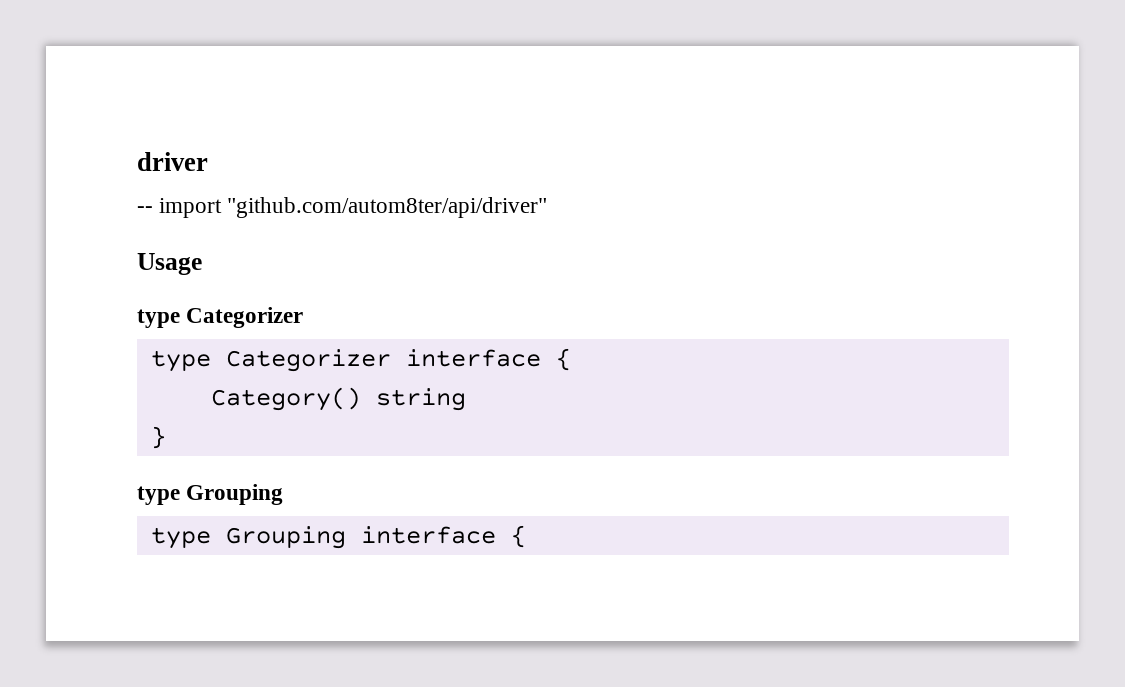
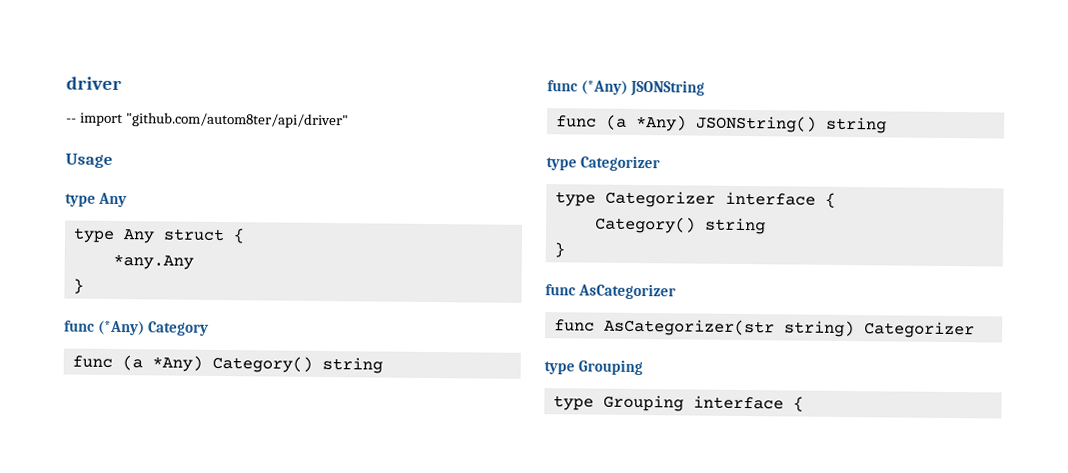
(202, 264) none -> [65,192,127,208] [72,227,245,244] [112,253,194,270] [72,278,84,294] [64,320,209,336] [71,355,383,374] [547,79,705,97] [555,114,887,134] // type Any // type Any struct { // *any.Any // } // func (*Any) Category // func (a *Any) Category() string // func (*Any) JSONString // func (a *Any) JSONString() string
(166, 437) none -> [545,283,676,300] [553,318,975,339] // func AsCategorizer // func AsCategorizer(str string) Categorizer

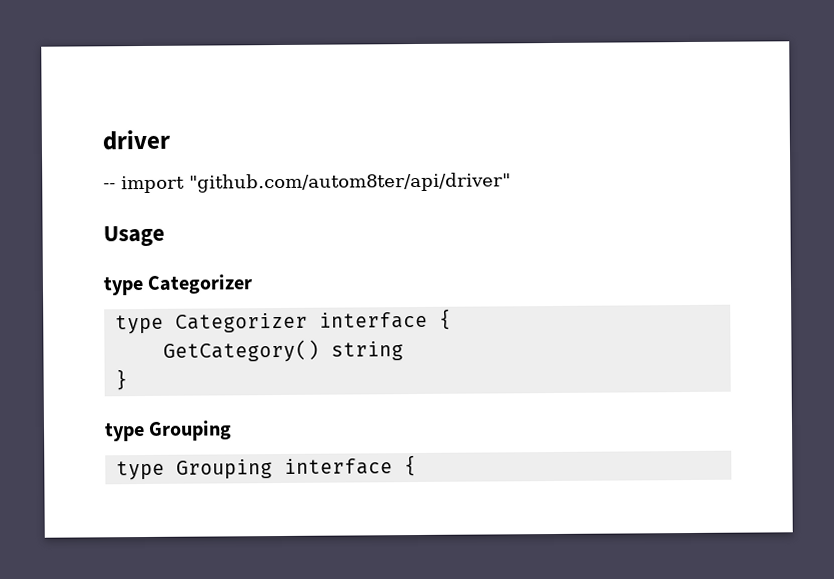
[65,192,127,208] [72,227,245,244] [112,253,194,270] [72,278,84,294] [64,320,209,336] [71,355,383,374] [547,79,705,97] [555,114,887,134] // type Any // type Any struct { // *any.Any // } // func (*Any) Category // func (a *Any) Category() string // func (*Any) JSONString // func (a *Any) JSONString() string -> (165, 236) none
[594,216,696,234] Category() -> [162,339,320,363] GetCategory()
[545,283,676,300] [553,318,975,339] // func AsCategorizer // func AsCategorizer(str string) Categorizer -> (128, 380) none

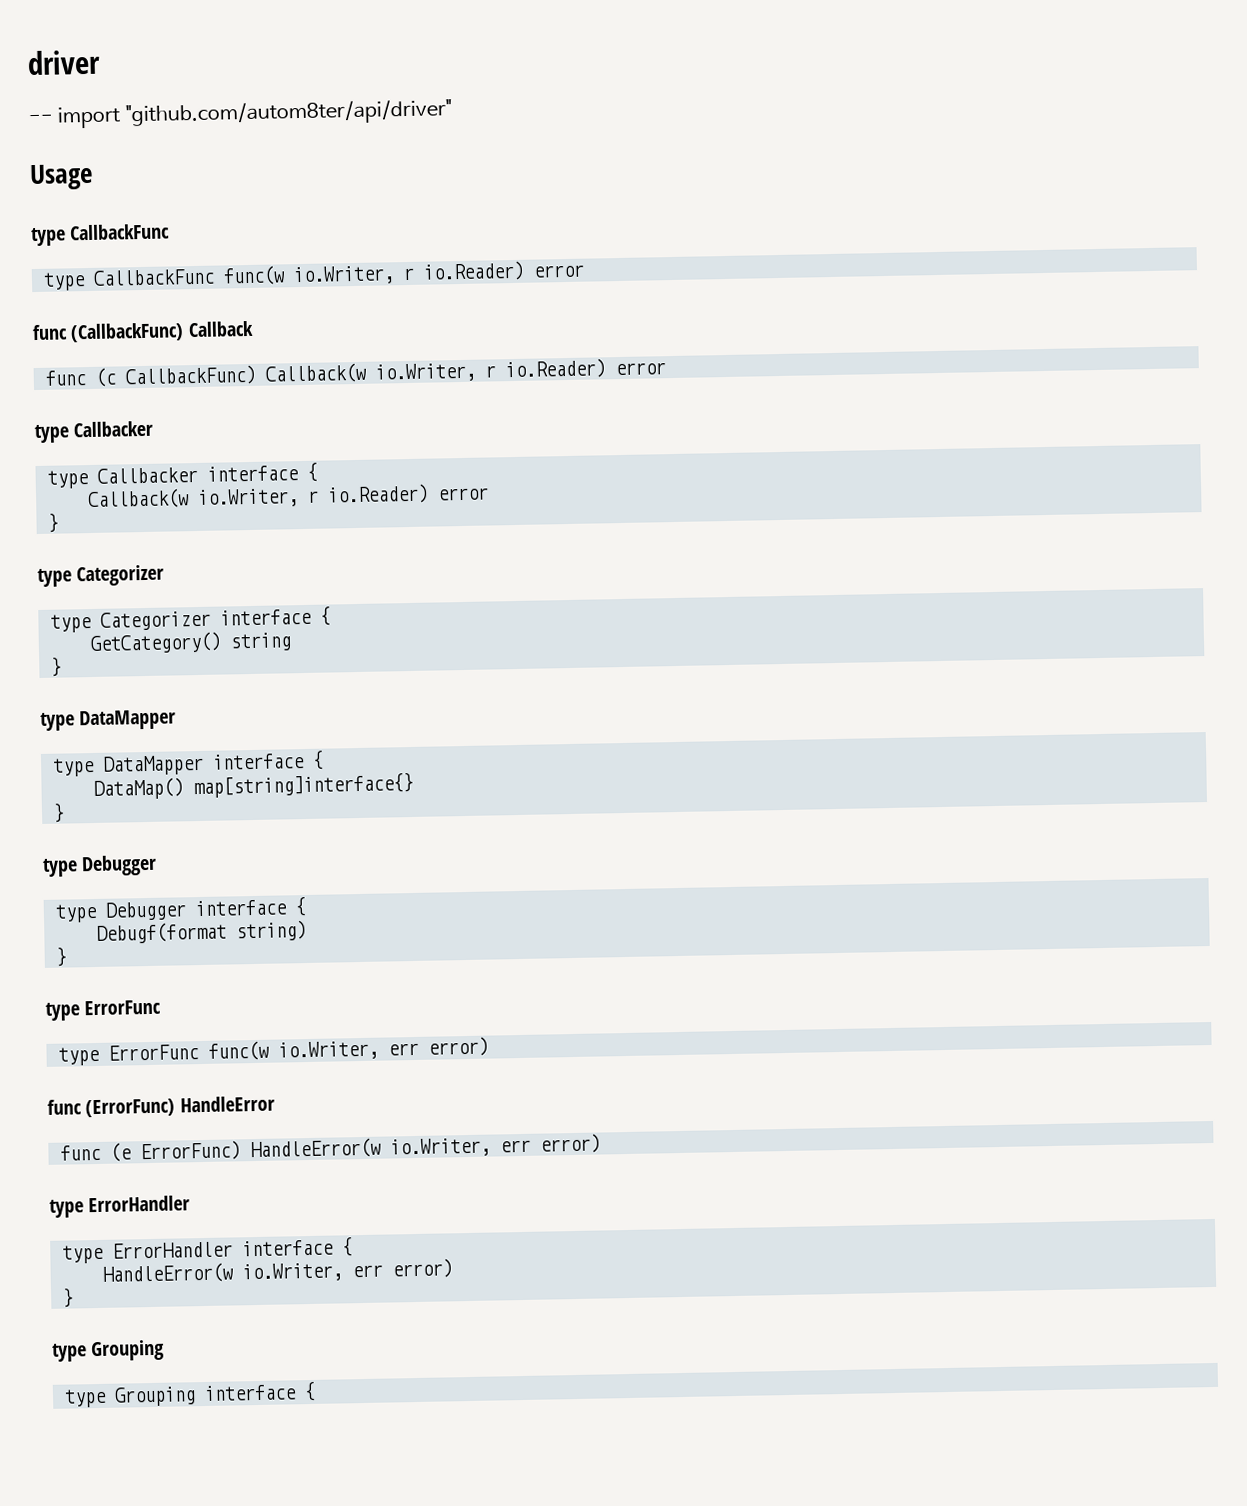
(165, 236) none -> [31,223,171,247] [42,260,585,291] [32,320,254,343] [44,358,666,387] [34,420,154,444] [46,461,318,489] [86,483,489,510] [47,512,59,533] // type CallbackFunc // type CallbackFunc func(w io.Writer, r io.Reader) error // func (CallbackFunc) Callback // func (c CallbackFunc) Callback(w io.Writer, r io.Reader) error // type Callbacker // type Callbacker interface { // Callback(w io.Writer, r io.Reader) error // }
(128, 380) none -> [40,709,177,731] [52,749,324,777] [92,771,414,801] [52,802,65,823] [42,854,158,877] [54,896,307,923] [95,920,307,944] [55,946,67,967] [45,999,162,1021] [57,1036,489,1066] [47,1095,275,1118] [59,1133,601,1162] [49,1195,191,1218] [61,1236,353,1264] [101,1258,453,1284] [61,1287,74,1308] // type DataMapper // type DataMapper interface { // DataMap() map[string]interface{} // } // type Debugger // type Debugger interface { // Debugf(format string) // } // type ErrorFunc // type ErrorFunc func(w io.Writer, err error) // func (ErrorFunc) HandleError // func (e ErrorFunc) HandleError(w io.Writer, err error) // type ErrorHandler // type ErrorHandler interface { // HandleError(w io.Writer, err error) // }

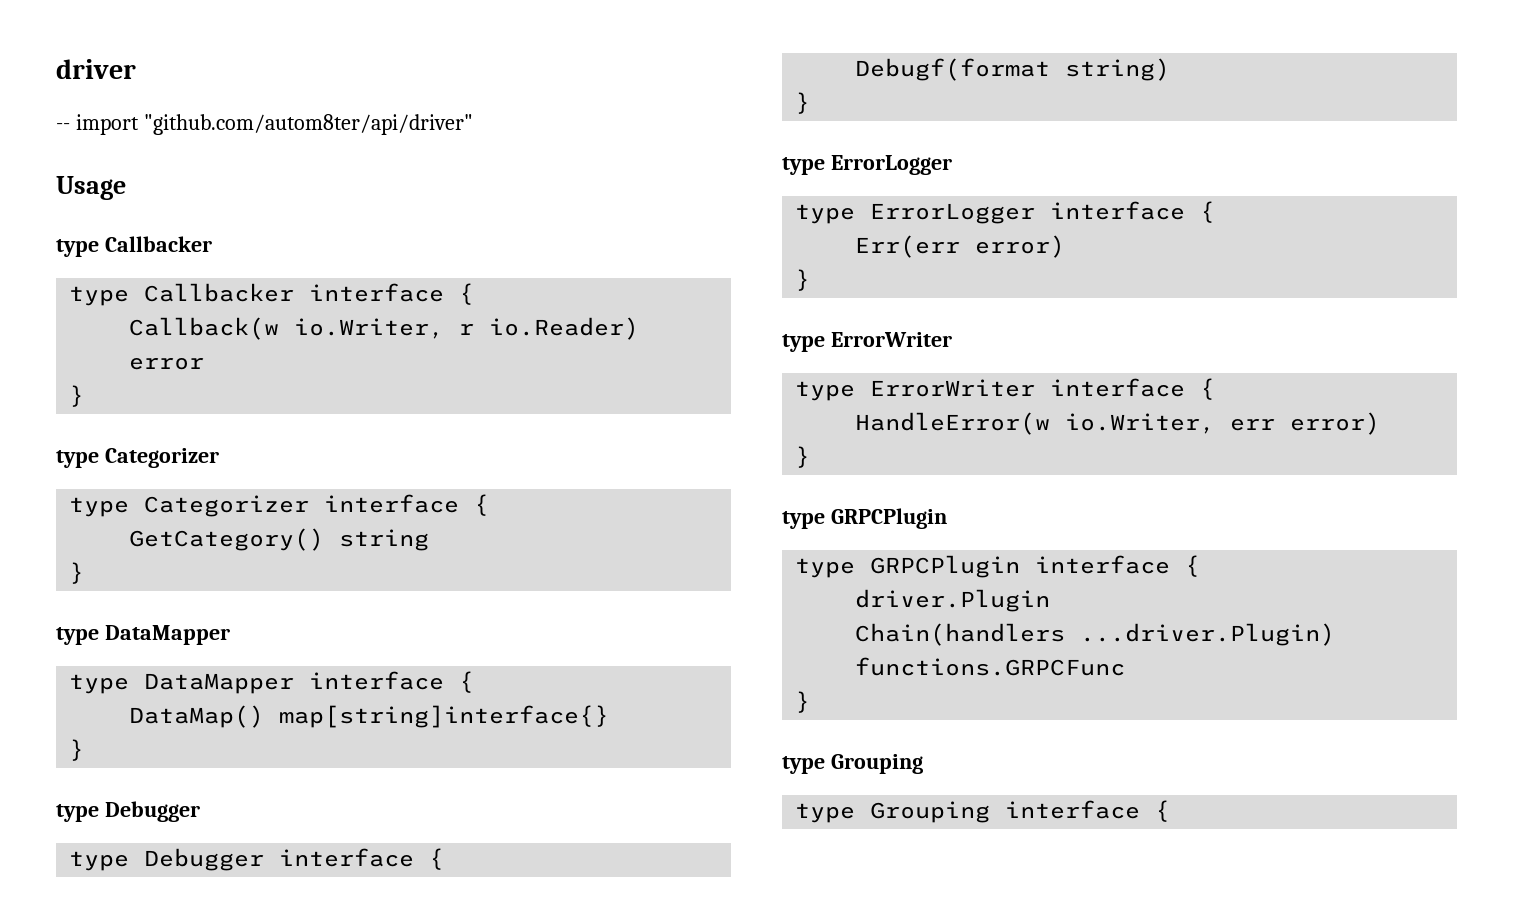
[31,223,171,247] [42,260,585,291] [32,320,254,343] [44,358,666,387] // type CallbackFunc // type CallbackFunc func(w io.Writer, r io.Reader) error // func (CallbackFunc) Callback // func (c CallbackFunc) Callback(w io.Writer, r io.Reader) error -> (126, 188) none
[84,999,162,1016] [57,1036,489,1066] [47,1095,275,1118] [59,1133,601,1162] [49,1195,191,1218] [61,1241,233,1264] ErrorFunc // type ErrorFunc func(w io.Writer, err error) // func (ErrorFunc) HandleError // func (e ErrorFunc) HandleError(w io.Writer, err error) // type ErrorHandler // type ErrorHandler -> [830,155,952,175] [795,201,1216,224] [855,235,1066,258] [795,269,811,291] [782,332,952,352] [795,379,1036,401] ErrorLogger // type ErrorLogger interface { // Err(err error) // } // type ErrorWriter // type ErrorWriter
(74, 1297) none -> [782,508,947,529] [795,555,1201,578] [855,589,1051,612] [855,623,1336,646] [855,657,1126,676] [795,691,811,713] // type GRPCPlugin // type GRPCPlugin interface { // driver.Plugin // Chain(handlers ...driver.Plugin) functions.GRPCFunc // }

